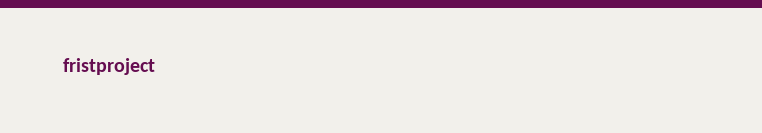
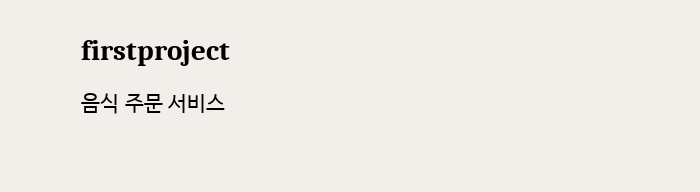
[63,58,155,75] fristproject -> [81,40,230,66] [81,93,226,114] firstproject // 음식 주문 서비스

